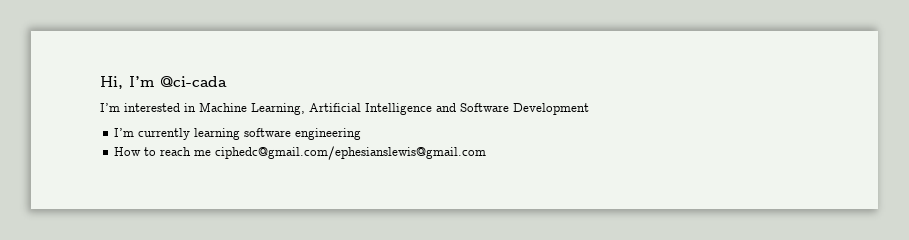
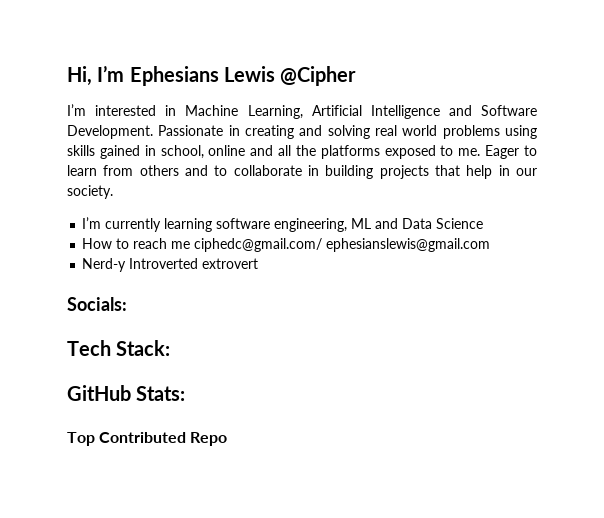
[160,76,227,87] @ci-cada -> [129,66,357,86] Ephesians Lewis @Cipher
[513,103,589,115] Development -> [67,125,537,139] [67,145,537,159] [67,165,537,179] [67,185,113,199] Development. Passionate in creating and solving real world problems using skills gained in school, online and all the platforms exposed to me. Eager to learn from others and to collaborate in building projects that help in our society.
[295,128,362,140] engineering -> [274,218,484,232] engineering, ML and Data Science
[215,146,487,160] ciphedc@gmail.com/ephesianslewis@gmail.com -> [194,238,491,252] [82,258,259,272] [67,297,127,311] [67,340,171,356] [67,385,186,401] [67,432,228,446] ciphedc@gmail.com/ ephesianslewis@gmail.com // Nerd-y Introverted extrovert // Socials: // Tech Stack: // GitHub Stats: // Top Contributed Repo

